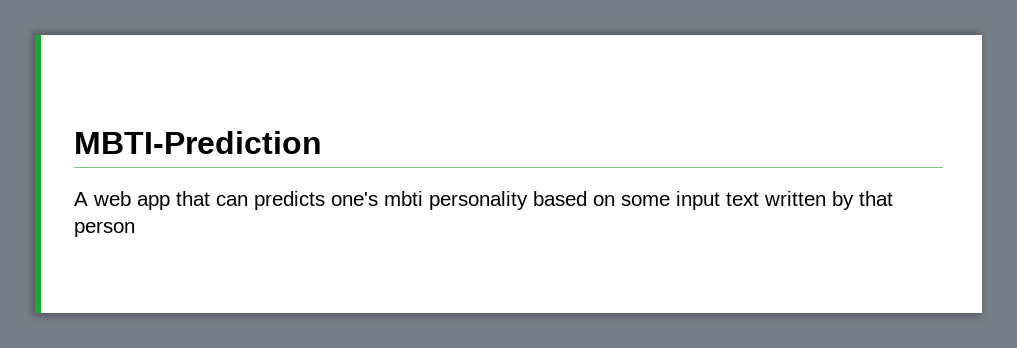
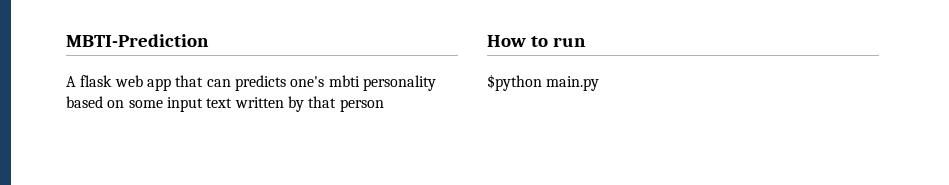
(88, 199) none -> [80,75,113,87] flask
(135, 229) none -> [487,35,586,47] [487,74,600,91] // How to run // $python main.py

